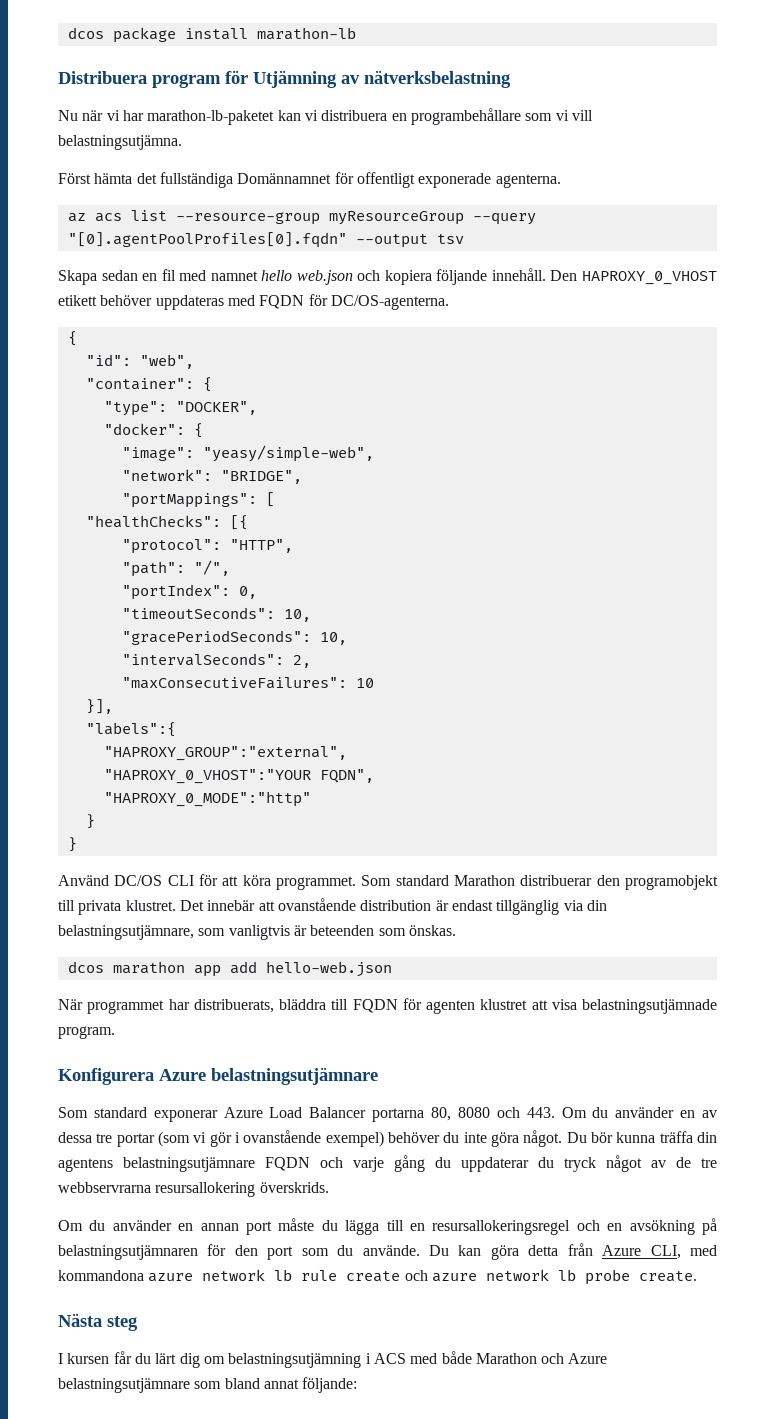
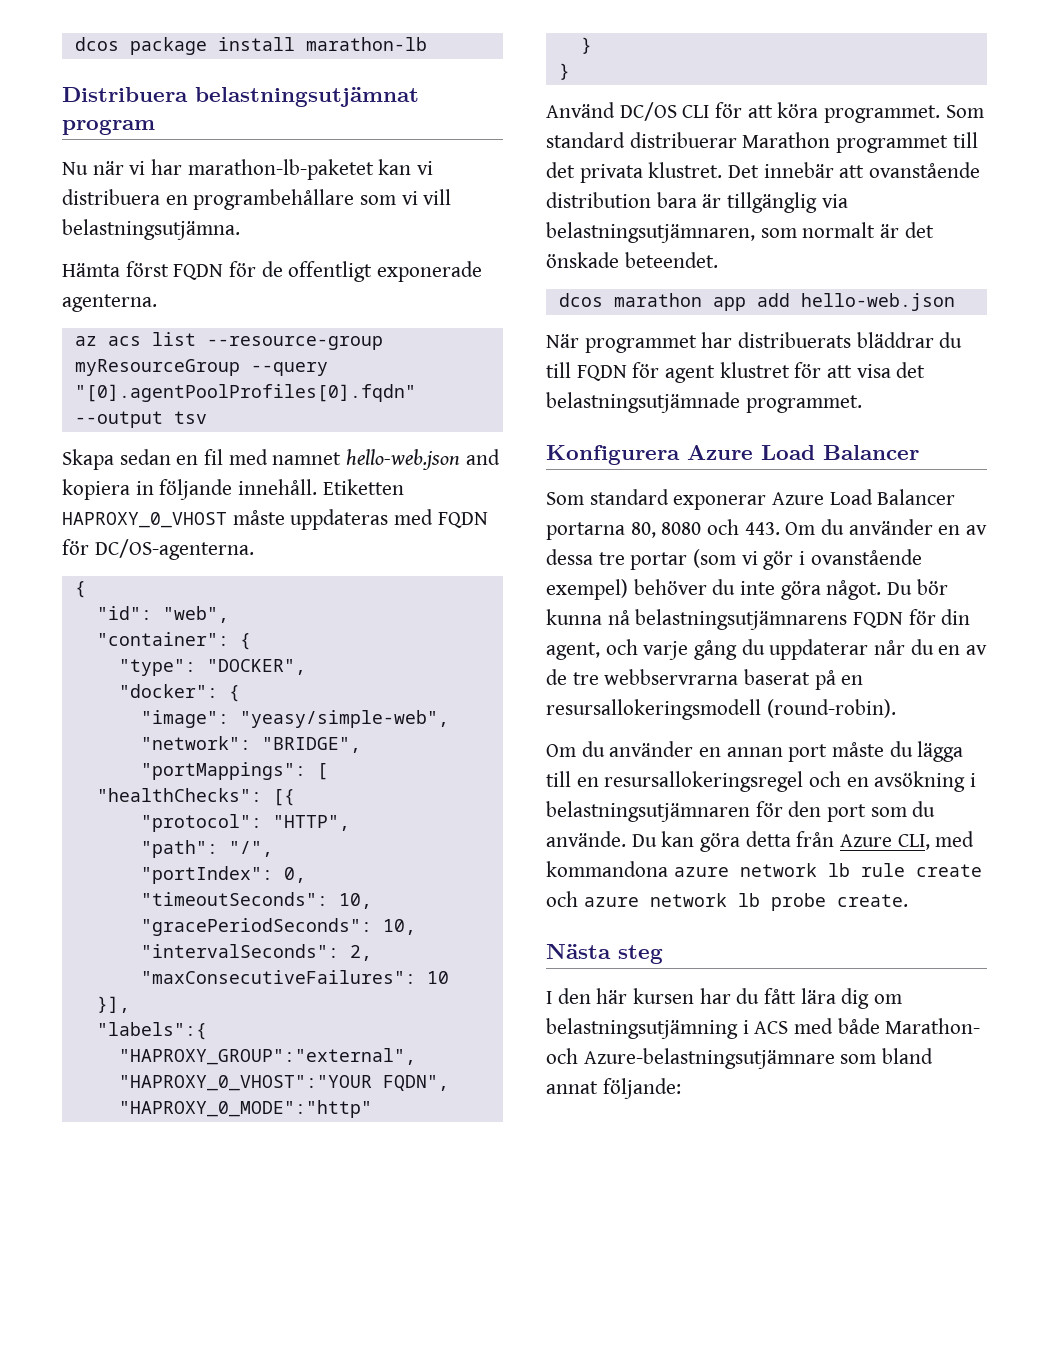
(147, 77) none -> [195,87,419,107] belastningsutjämnat
[225,70,511,88] för Utjämning av nätverksbelastning -> (155, 127) none
[58,172,354,188] Först hämta det fullständiga Domännamnet för -> [62,261,283,280] Hämta först FQDN för de
[261,268,718,285] [58,295,153,306] hello web.json och kopiera följande innehåll. Den HAPROXY_0_VHOST etikett behöver -> [346,449,500,470] [62,479,404,500] [62,510,285,528] hello-web.json and kopiera in följande innehåll. Etiketten HAPROXY_0_VHOST måste
[454,875,718,890] [58,900,75,911] Marathon distribuerar den programobjekt till -> [629,132,978,153] [546,162,575,178] distribuerar Marathon programmet till det
[435,900,607,915] [58,925,456,940] är endast tillgänglig via din belastningsutjämnare, som vanligtvis är beteenden som önskas. -> [656,192,848,213] [546,222,934,243] [546,252,718,268] bara är tillgänglig via belastningsutjämnaren, som normalt är det önskade beteendet.
[193,998,717,1014] [58,1026,115,1039] distribuerats, bläddra till FQDN för agenten klustret att visa belastningsutjämnade program. -> [738,332,963,348] [546,362,926,383] [546,392,862,413] distribuerats bläddrar du till FQDN för agent klustret för att visa det belastningsutjämnade programmet.
[211,1067,378,1085] belastningsutjämnare -> [761,445,919,460] Load Balancer
[659,1131,717,1143] [58,1157,310,1172] träffa din agentens belastningsutjämnare FQDN -> [607,609,971,630] [546,642,600,660] nå belastningsutjämnarens FQDN för din agent,
[538,1155,642,1172] du tryck något -> [874,639,961,655] når du en
[155,1182,329,1197] resursallokering överskrids. -> [744,669,864,690] [546,699,896,720] baserat på en resursallokeringsmodell (round-robin).
[701,1218,717,1235] på -> [970,773,977,787] i
[67,1351,177,1364] kursen får du lärt -> [557,988,836,1004] den här kursen har du fått lära
[475,1353,608,1364] [58,1378,190,1393] Marathon och Azure belastningsutjämnare -> [885,1018,981,1034] [546,1048,835,1069] Marathon- och Azure-belastningsutjämnare

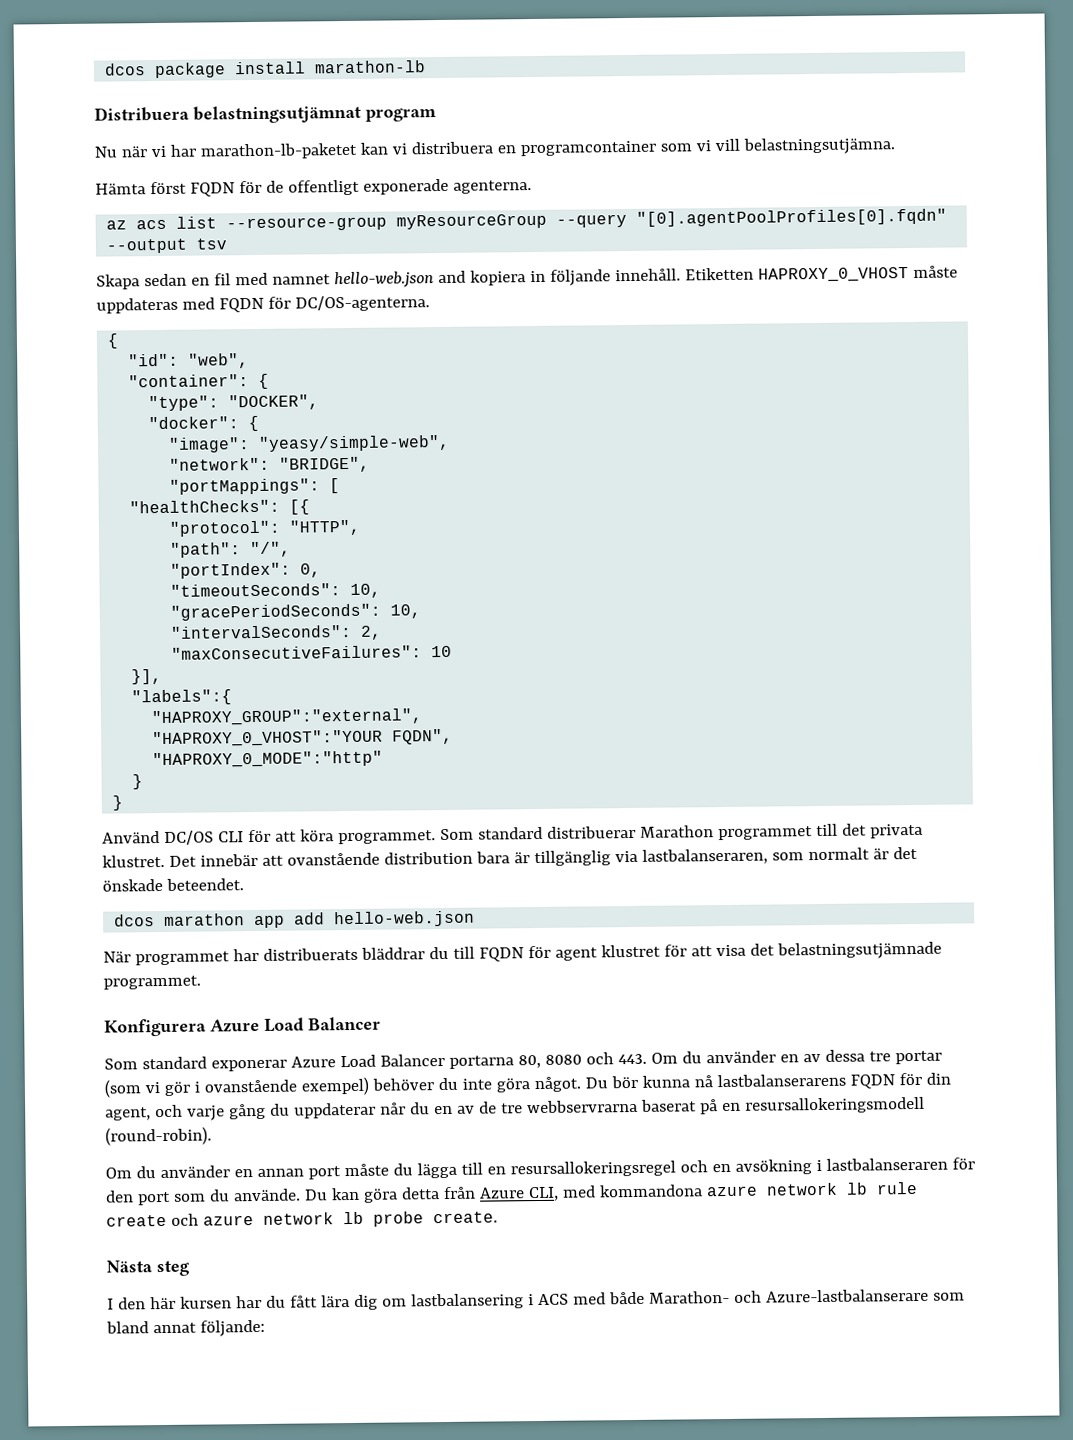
[193,189,355,210] programbehållare -> [519,140,656,157] programcontainer
[546,222,755,243] belastningsutjämnaren, -> [641,848,768,865] lastbalanseraren,
[635,609,848,630] belastningsutjämnarens -> [716,1073,846,1088] lastbalanserarens
[546,801,750,822] belastningsutjämnaren -> [825,1157,948,1171] lastbalanseraren
[546,1018,738,1039] belastningsutjämning -> [410,1293,524,1310] lastbalansering
[583,1048,835,1069] Azure-belastningsutjämnare -> [765,1288,929,1303] Azure-lastbalanserare

